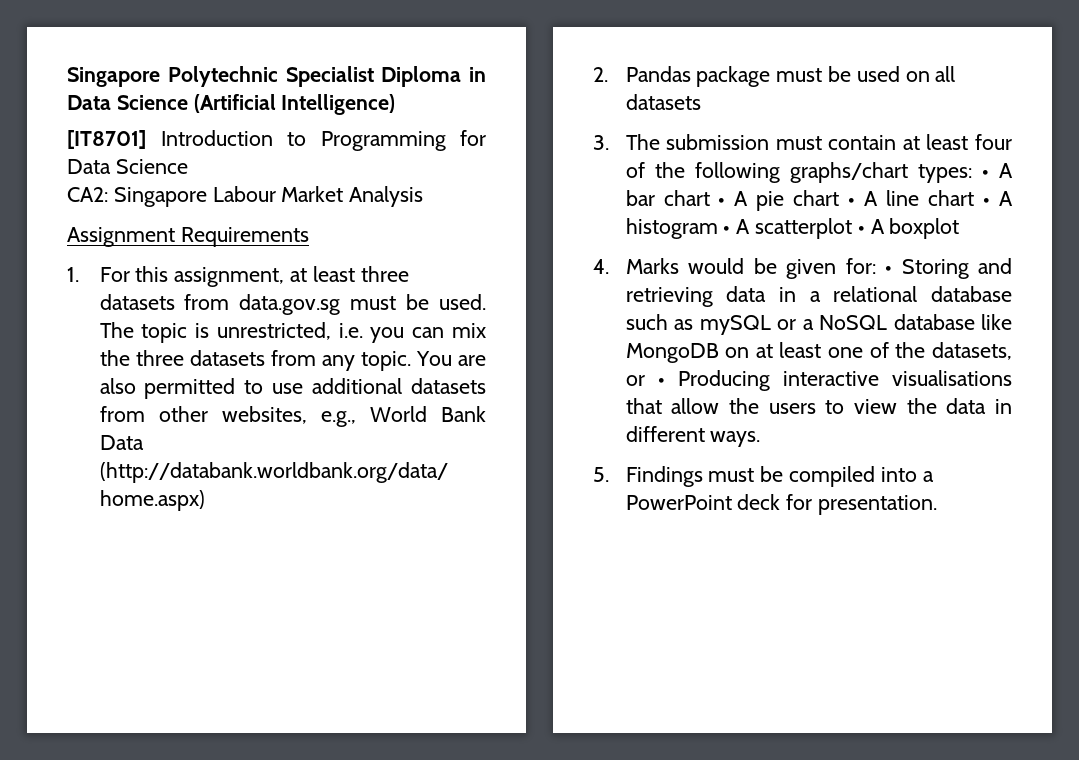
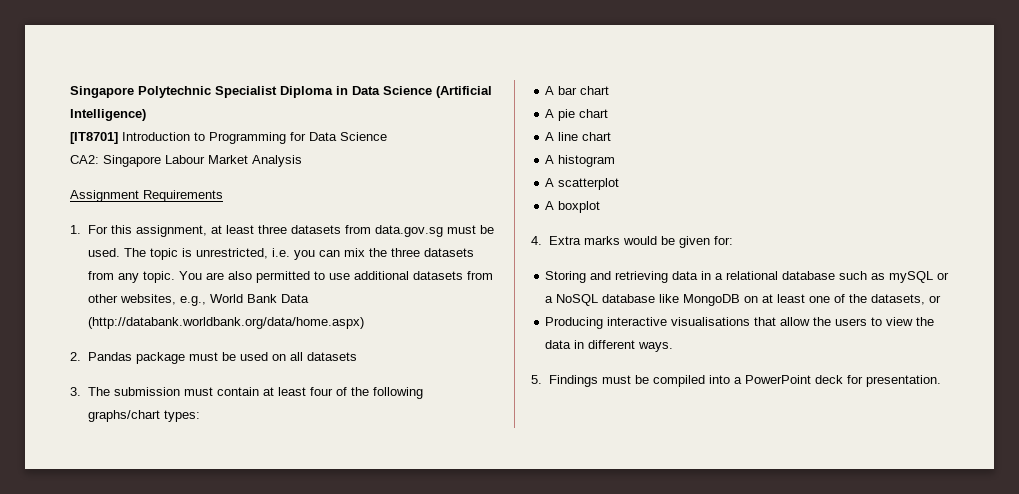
[981,170,989,178] • -> (201, 416) //
[718,198,726,206] • -> (610, 90) //
[848,198,856,206] • -> (609, 113) //
[983,198,991,206] • -> (612, 136) //
[723,226,731,234] • -> (616, 161) //
[857,226,865,234] • -> (620, 184) //
[625,258,679,274] Marks -> [549,236,621,245] Extra marks
[885,266,893,274] • -> (734, 240) //
[657,378,665,386] • -> (942, 299) //

